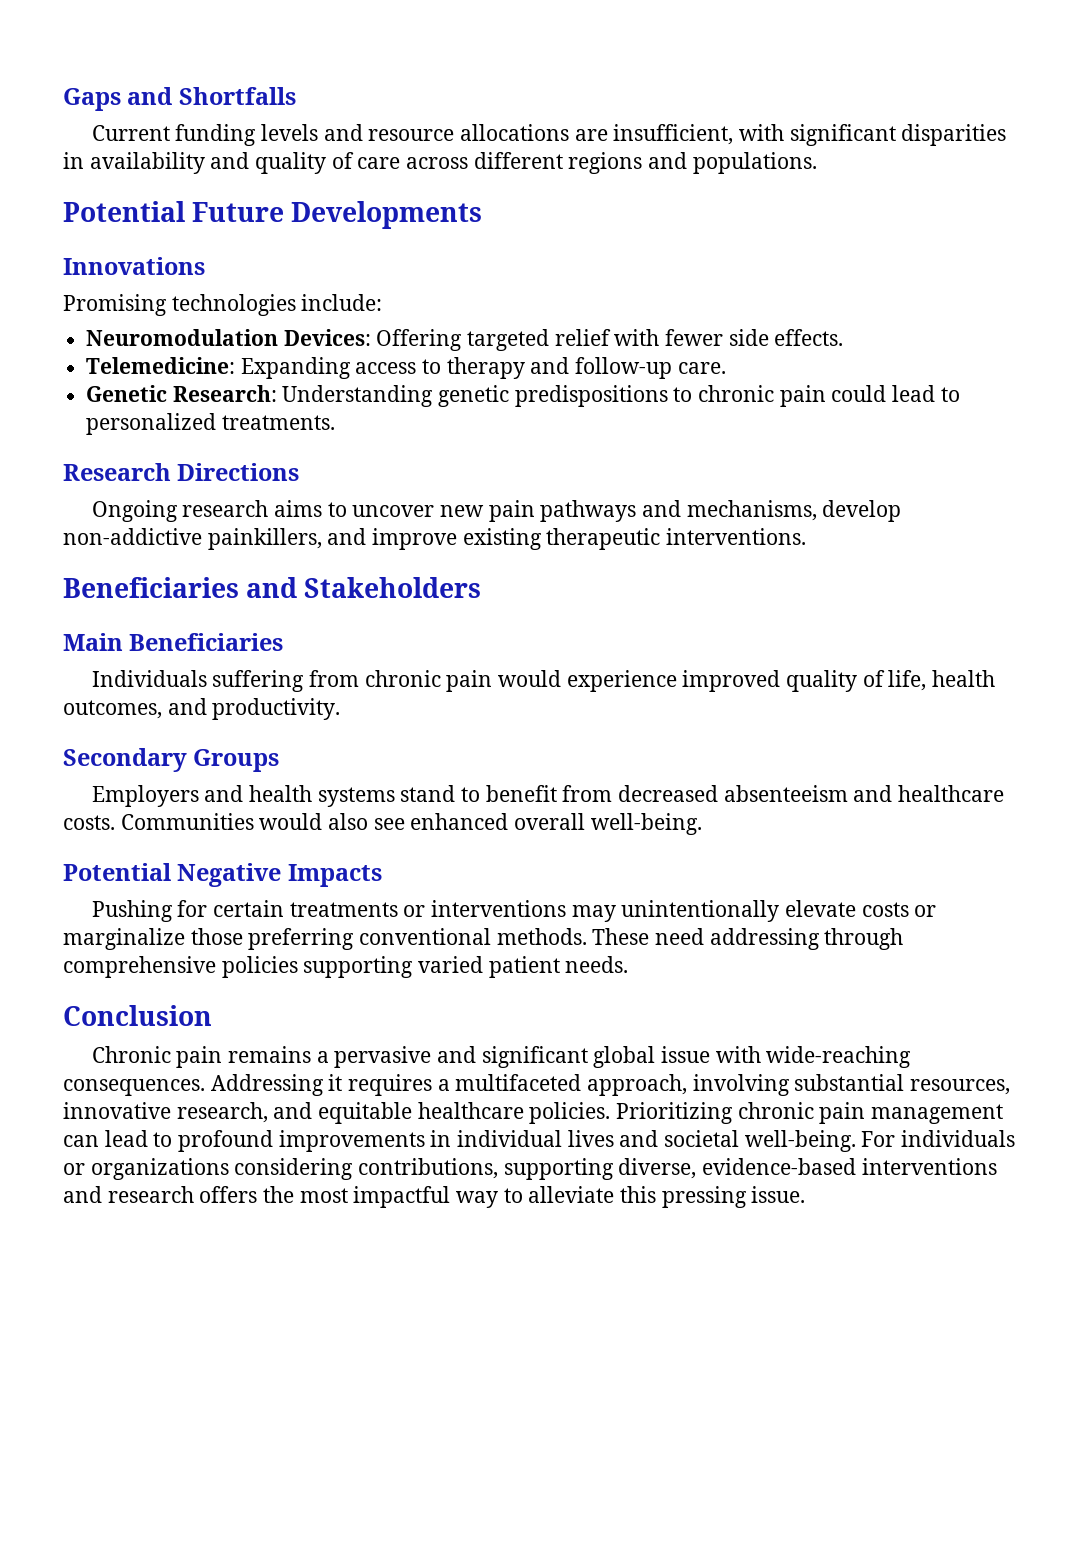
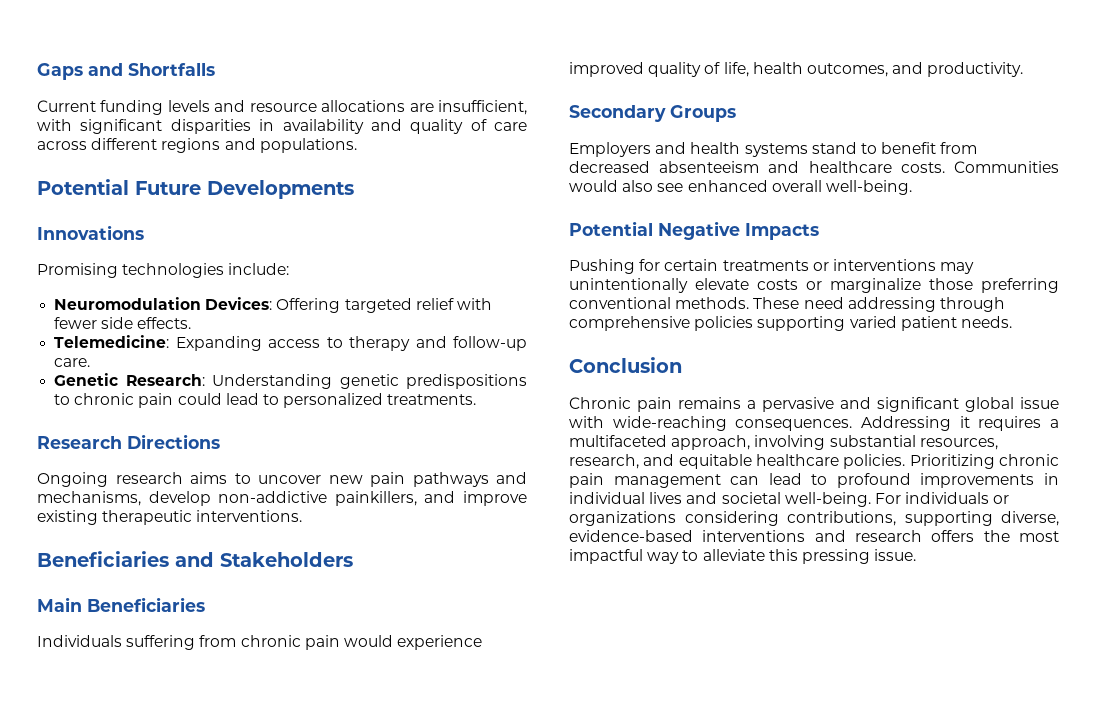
[63,1102,171,1119] innovative -> (998, 444) none

